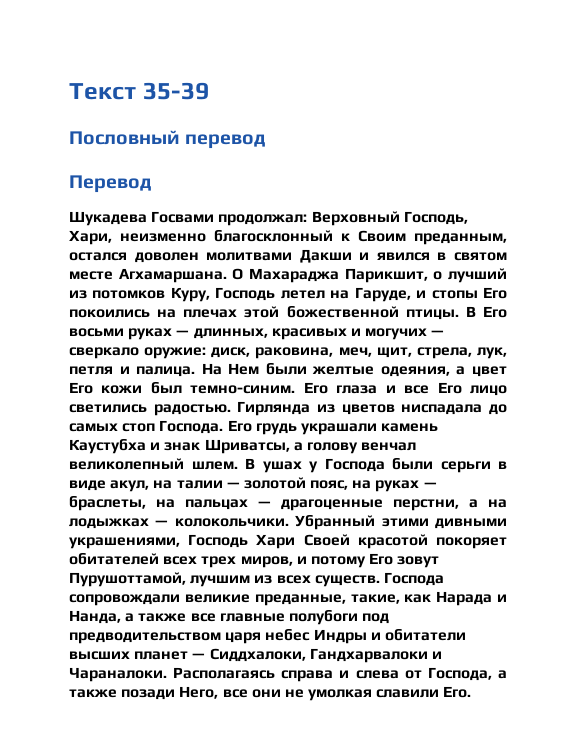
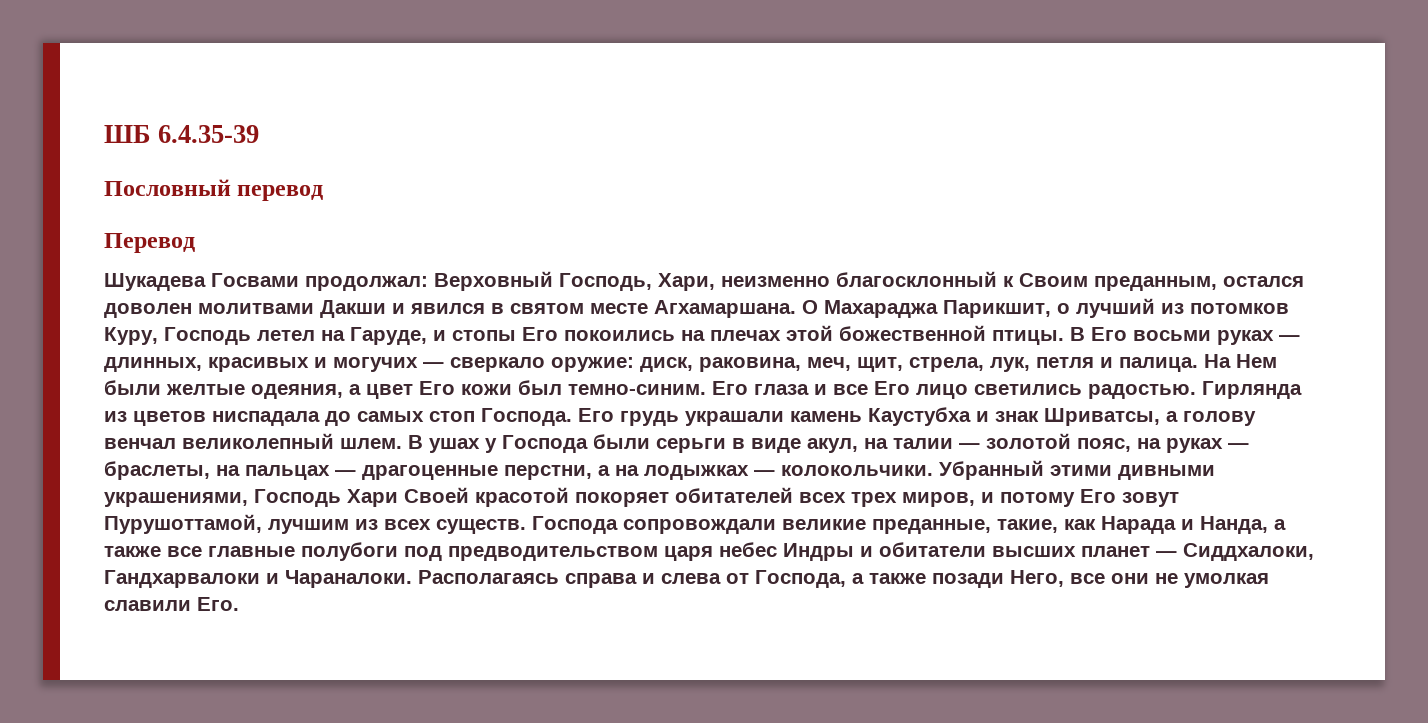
[69,82,209,100] Текст 35-39 -> [104,125,260,143] ШБ 6.4.35-39

